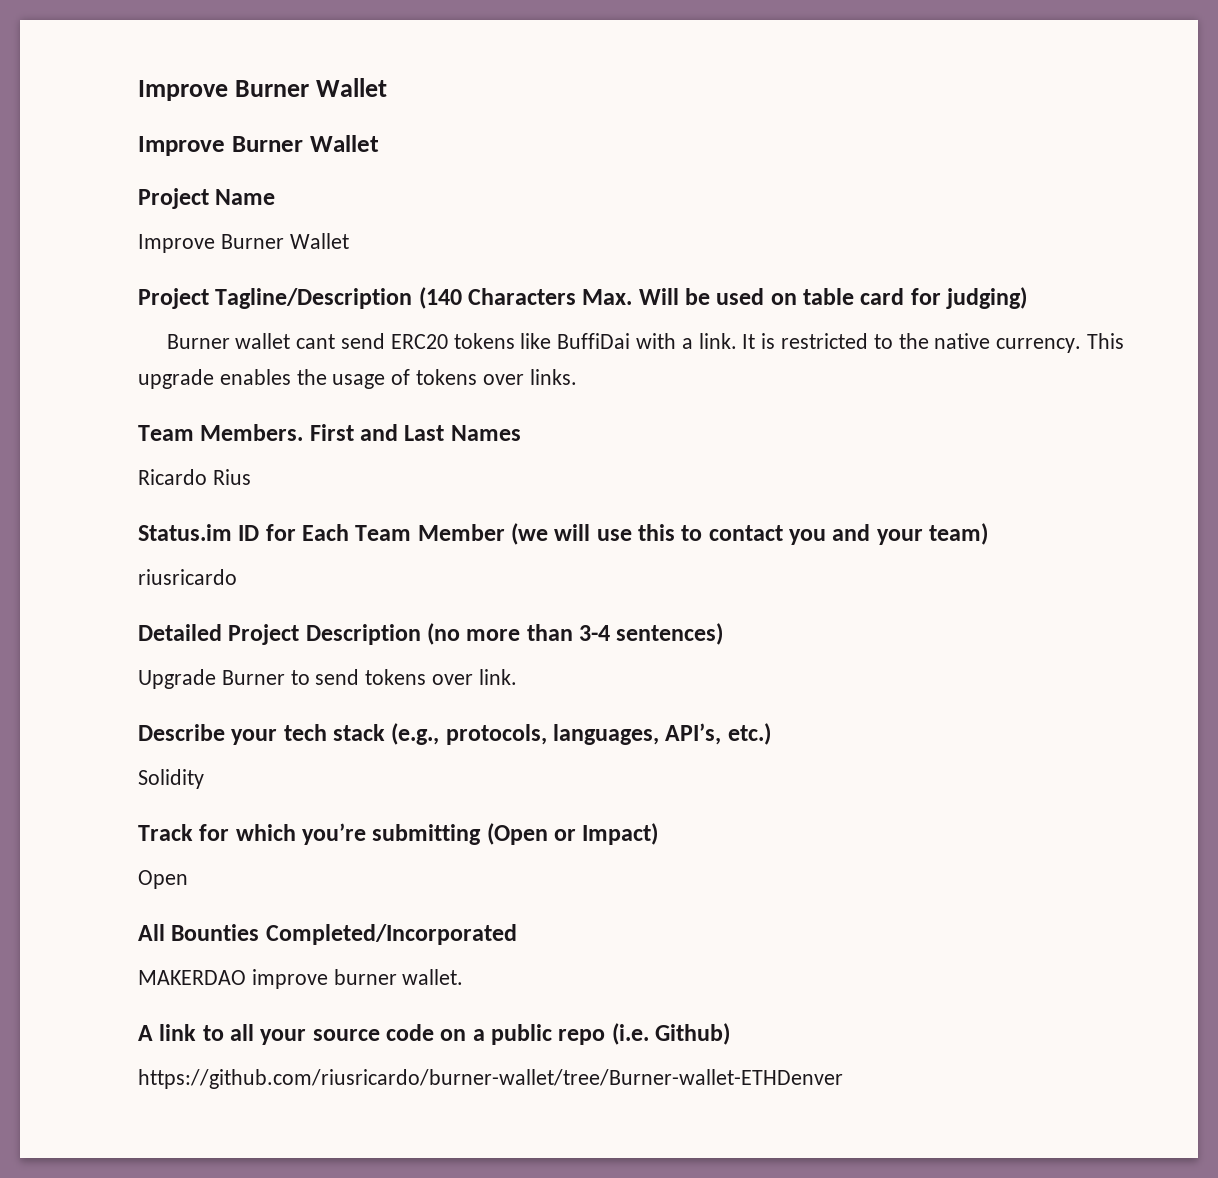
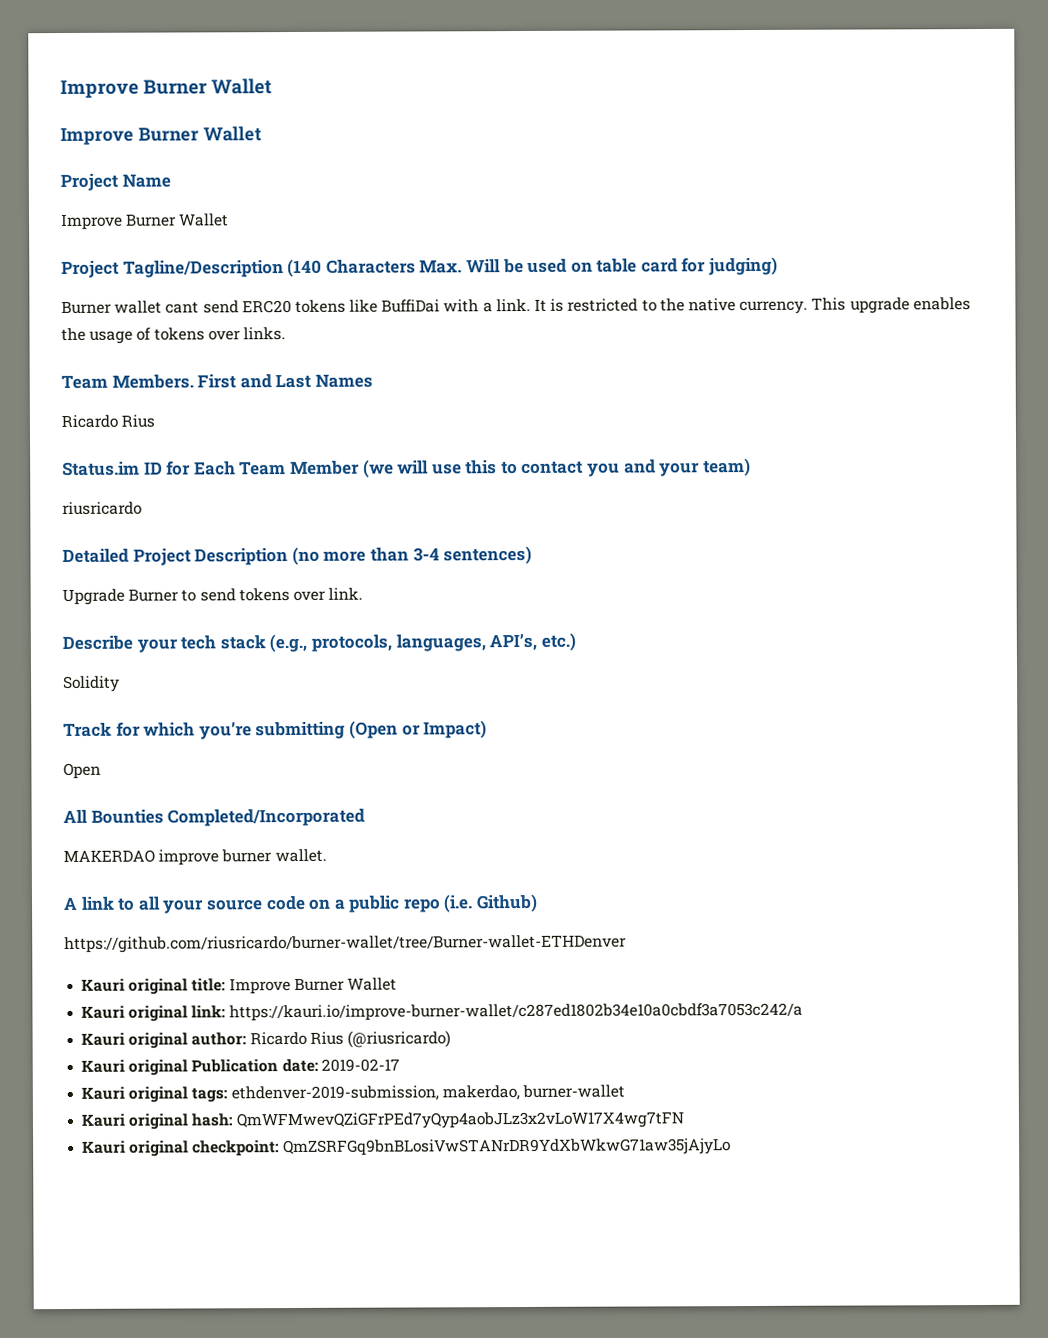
(843, 1079) none -> [81,977,397,995] [81,1002,803,1022] [81,1030,451,1049] [81,1058,400,1076] [81,1084,625,1103] [81,1111,685,1130] [82,1138,731,1157] // Kauri original title: Improve Burner Wallet // Kauri original link: https://kauri.io/improve-burner-wallet/c287ed1802b34e10a0cbdf3a7053c242/a // Kauri original author: Ricardo Rius (@riusricardo) // Kauri original Publication date: 2019-02-17 // Kauri original tags: ethdenver-2019-submission, makerdao, burner-wallet // Kauri original hash: QmWFMwevQZiGFrPEd7yQyp4aobJLz3x2vLoW17X4wg7tFN // Kauri original checkpoint: QmZSRFGq9bnBLosiVwSTANrDR9YdXbWkwG71aw35jAjyLo

